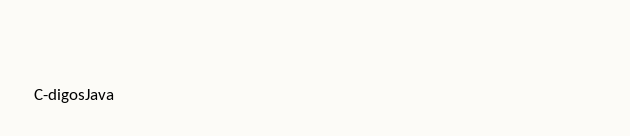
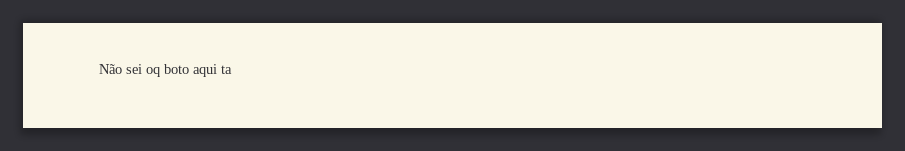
[34,89,114,103] C-digosJava -> [99,64,232,77] Não sei oq boto aqui ta

